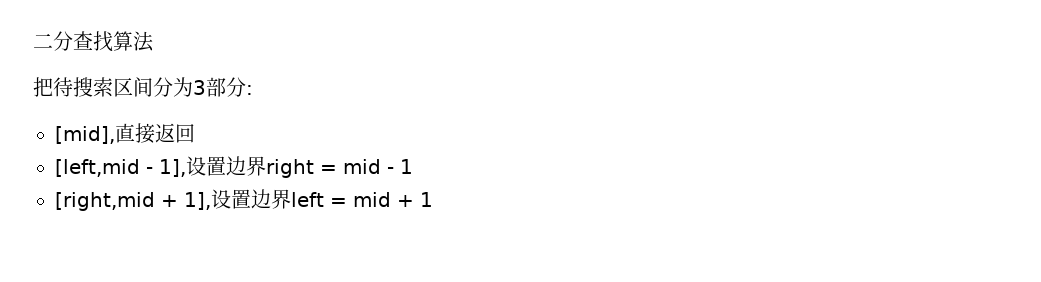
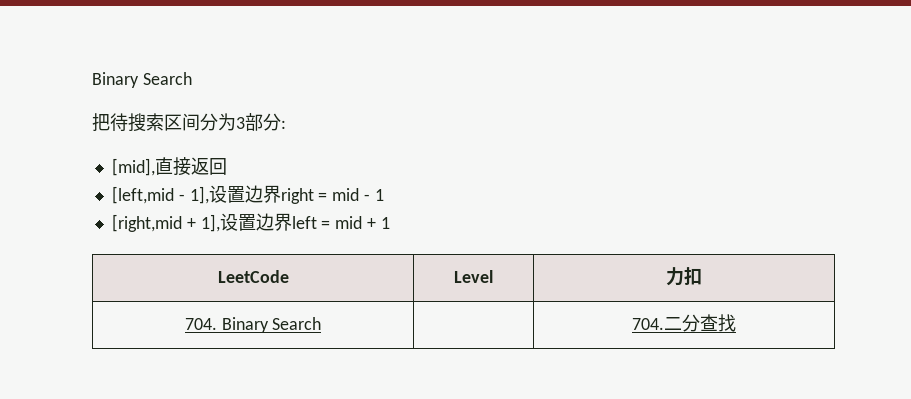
[33,31,154,52] 二分查找算法 -> [92,72,192,88] Binary Search
(433, 199) none -> [217,270,289,283] [454,270,494,283] [666,267,702,286] [184,317,322,333] [632,314,736,332] // LeetCode | Level | 力扣 // 704. Binary Search | | 704.二分查找

